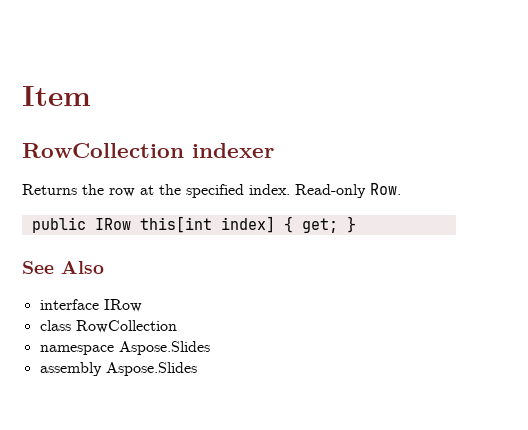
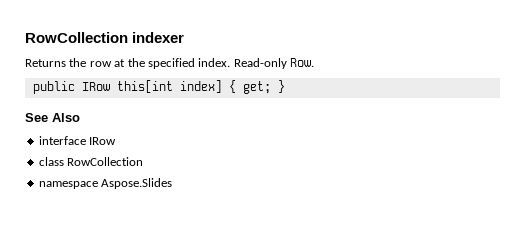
[22,86,91,106] Item // -> (25, 37) none
[39,362,197,376] // assembly Aspose.Slides -> (173, 183) none

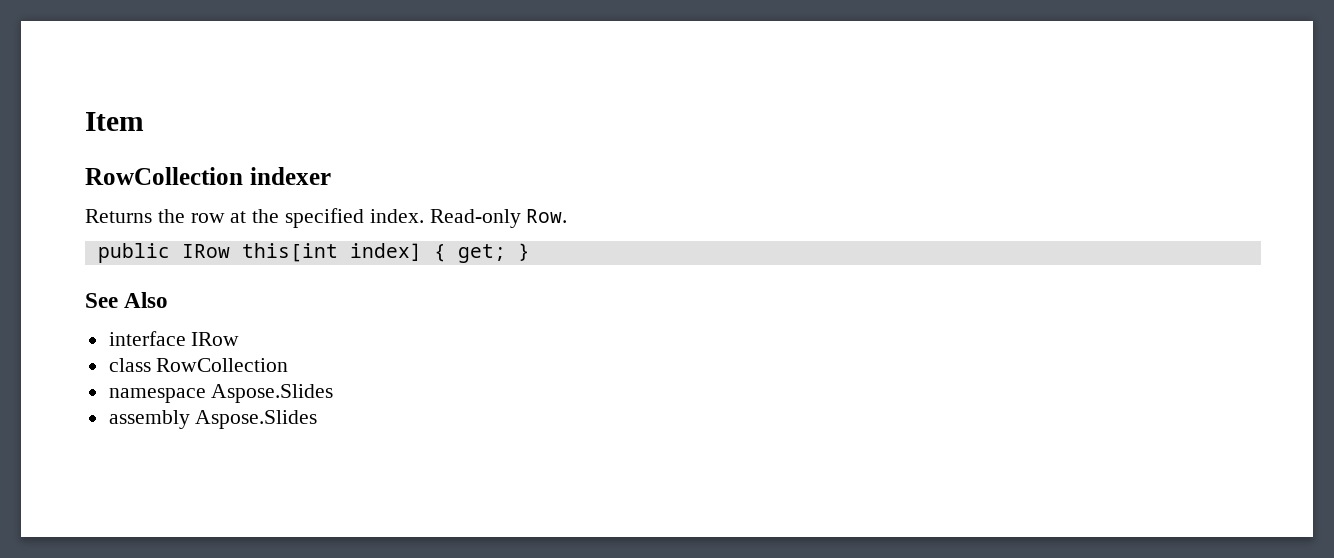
(25, 37) none -> [85,112,144,131] Item //
(173, 183) none -> [108,410,318,429] // assembly Aspose.Slides

